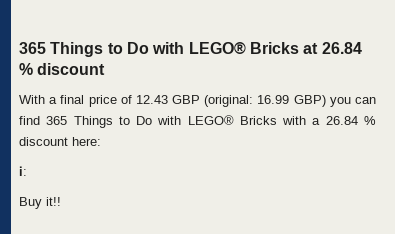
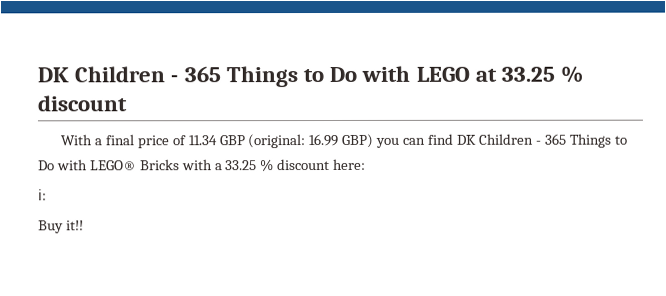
[19,42,362,57] 365 Things to Do with LEGO® Bricks at 26.84 -> [37,65,556,88] DK Children - 365 Things to Do with LEGO at 33.25
[135,95,168,104] 12.43 -> [187,135,217,146] 11.34
(40, 120) none -> [455,133,541,145] DK Children -
[325,116,358,125] 26.84 -> [225,160,258,171] 33.25

